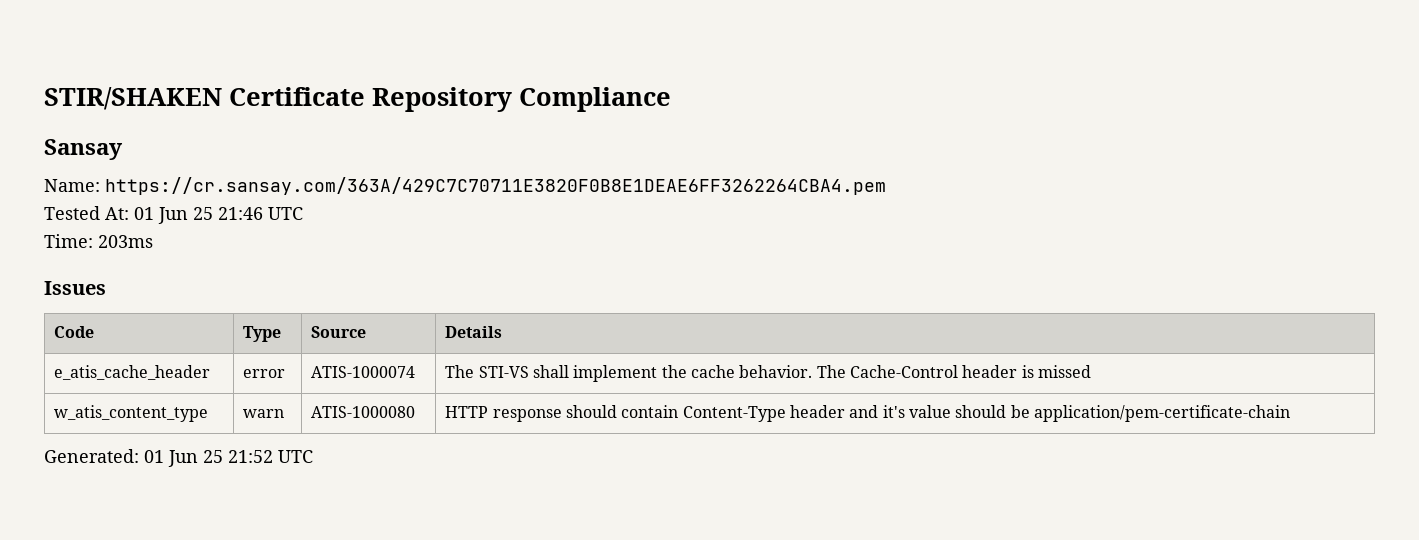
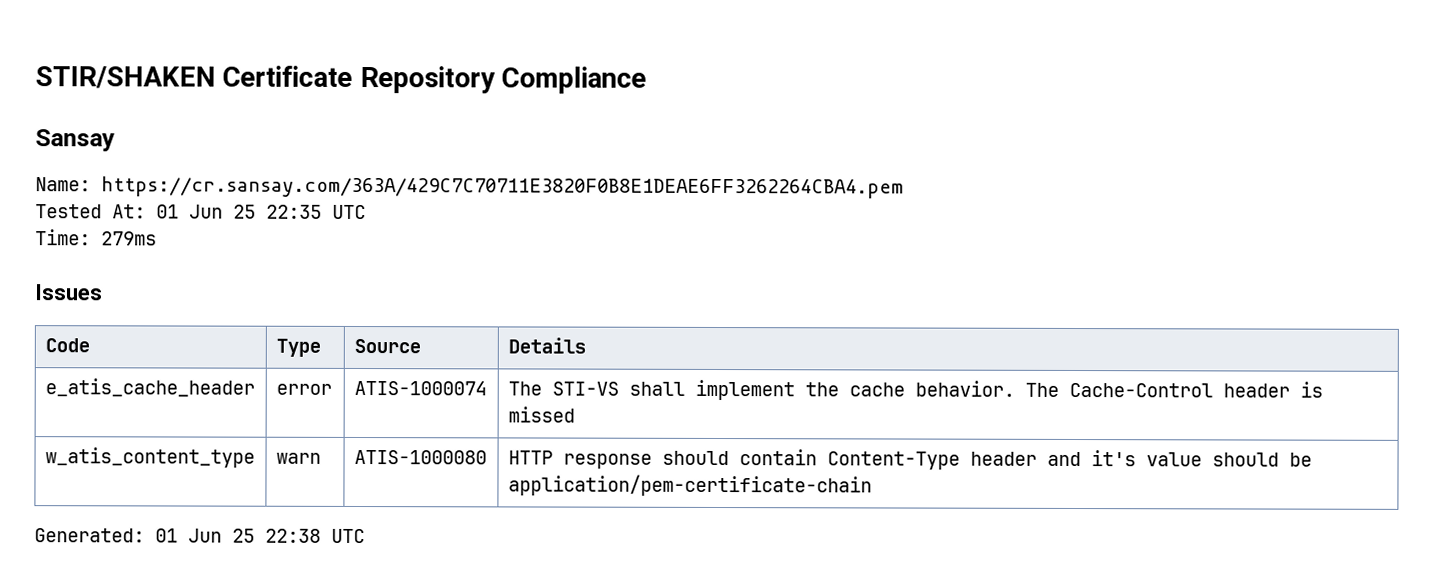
[218,207,263,220] 21:46 -> [266,204,322,219] 22:35
[98,235,153,248] 203ms -> [101,231,157,246] 279ms
[228,450,273,463] 21:52 -> [265,528,321,543] 22:38

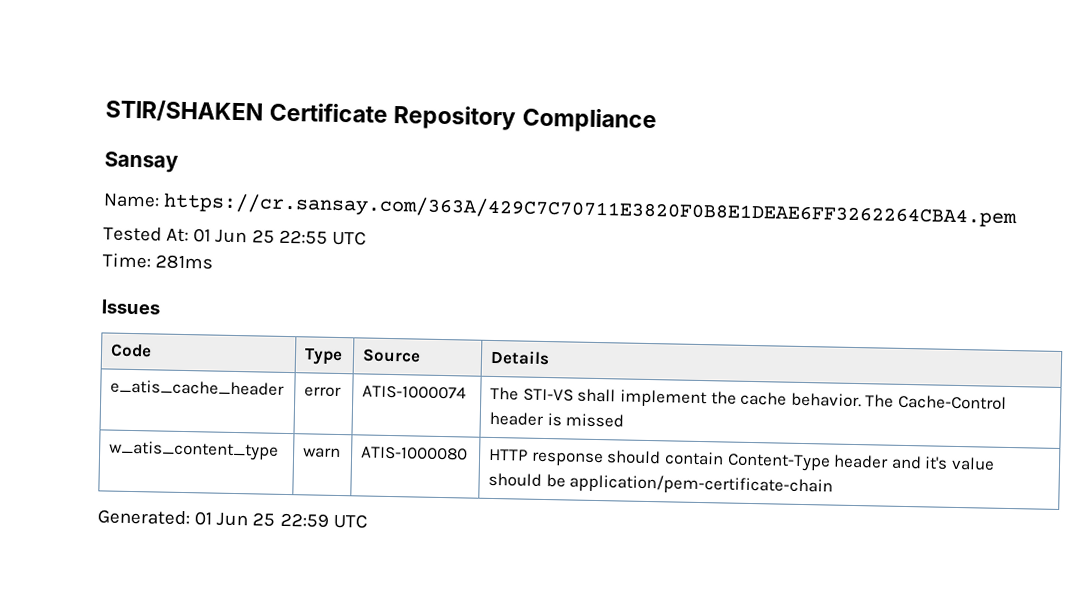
[266,204,322,219] 22:35 -> [278,229,328,245] 22:55
[101,231,157,246] 279ms -> [155,254,214,270] 281ms
[265,528,321,543] 22:38 -> [279,512,329,528] 22:59

